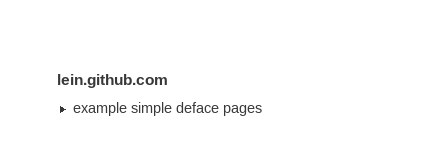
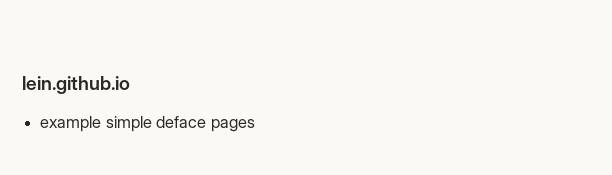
[57,74,168,88] lein.github.com -> [22,76,130,94] lein.github.io

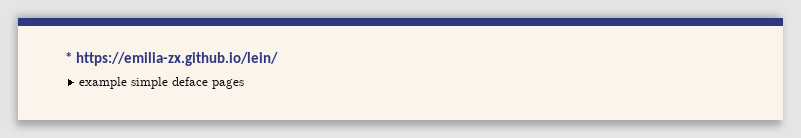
[22,76,130,94] lein.github.io -> [65,52,278,66] * https://emilia-zx.github.io/lein/

